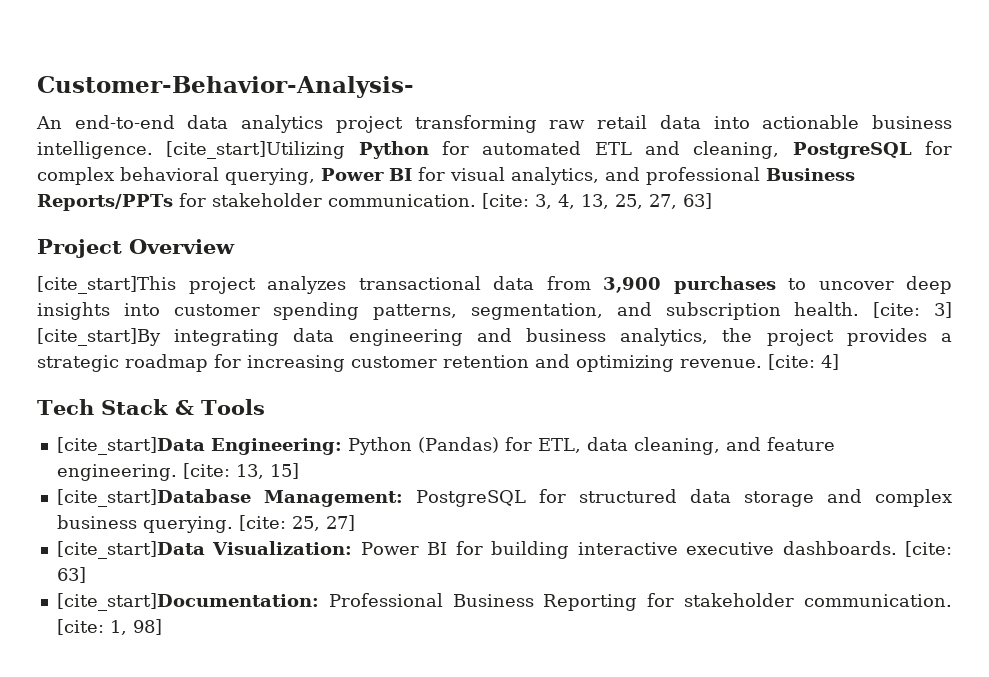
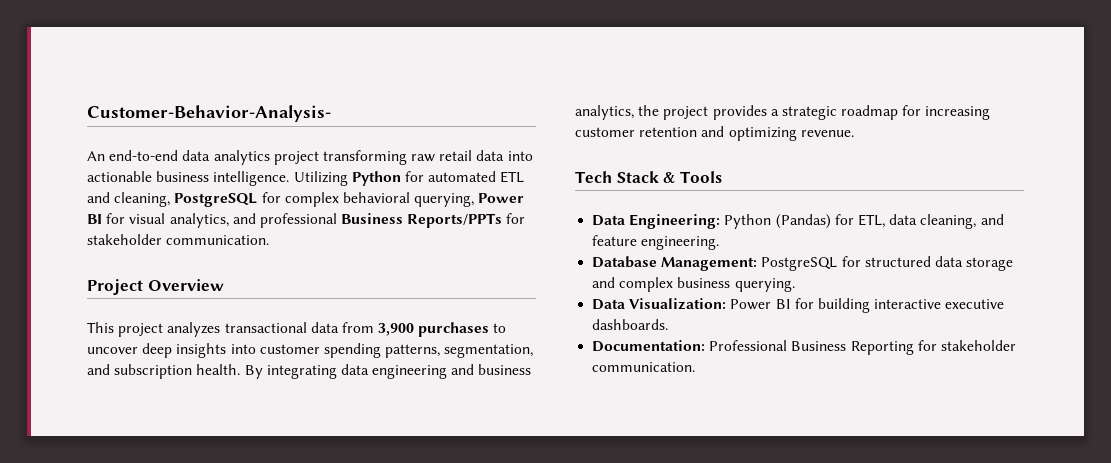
[166,141,346,159] [cite_start]Utilizing -> [293,171,348,186] Utilizing
[481,193,712,209] [cite: 3, 4, 13, 25, 27, 63] -> (270, 240) none
[37,276,176,294] [cite_start]This -> [87,322,114,333] This
[873,302,952,318] [37,328,161,346] [cite: 3] [cite_start]By -> [244,365,263,379] By
[768,354,839,370] [cite: 4] -> (854, 133) none
[56,437,205,455] [cite_start]Data -> [592,215,626,226] Data
[182,463,299,479] [56,489,251,507] [cite: 13, 15] // [cite_start]Database -> [592,256,658,268] // Database
[238,515,355,531] [56,541,205,559] [cite: 25, 27] // [cite_start]Data -> [592,299,626,310] // Data
[905,541,952,557] [56,567,86,583] [56,593,319,611] [cite: 63] // [cite_start]Documentation: -> [592,340,706,352] // Documentation:
[56,619,162,635] [cite: 1, 98] -> (696, 367) none

